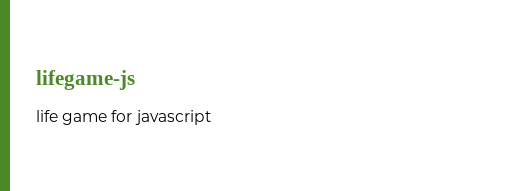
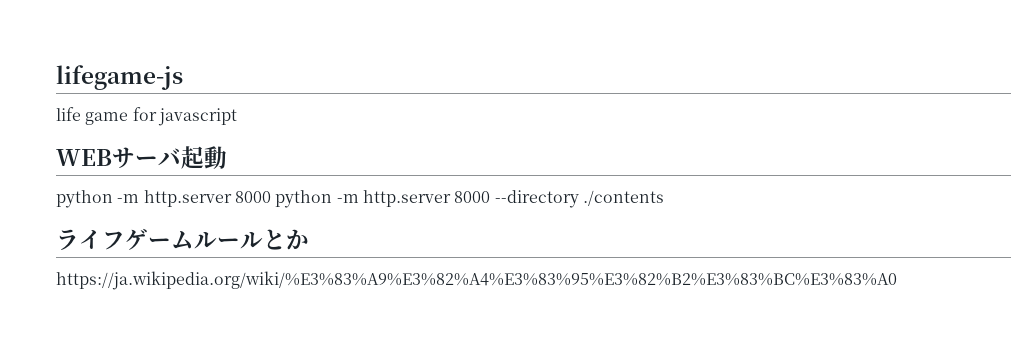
(211, 117) none -> [56,146,227,169] [56,190,664,208] [56,228,309,251] [56,271,897,290] // WEBサーバ起動 // python -m http.server 8000 python -m http.server 8000 --directory ./contents // ライフゲームルールとか // https://ja.wikipedia.org/wiki/%E3%83%A9%E3%82%A4%E3%83%95%E3%82%B2%E3%83%BC%E3%83%A0

